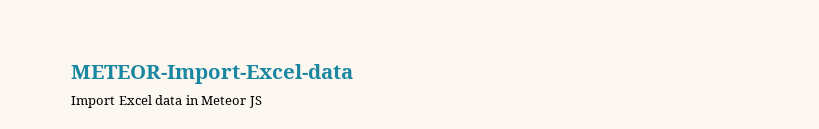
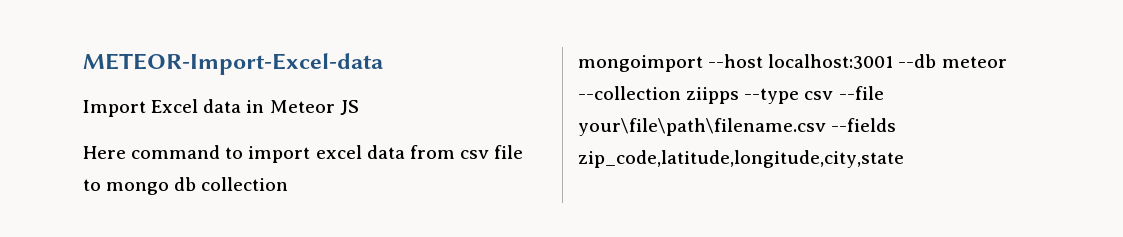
(262, 102) none -> [83,145,524,163] [83,177,289,195] [578,54,1007,72] [578,86,884,104] [578,118,897,136] [578,150,904,168] // Here command to import excel data from csv file to mongo db collection // mongoimport --host localhost:3001 --db meteor --collection ziipps --type csv --file your\file\path\filename.csv --fields zip_code,latitude,longitude,city,state

